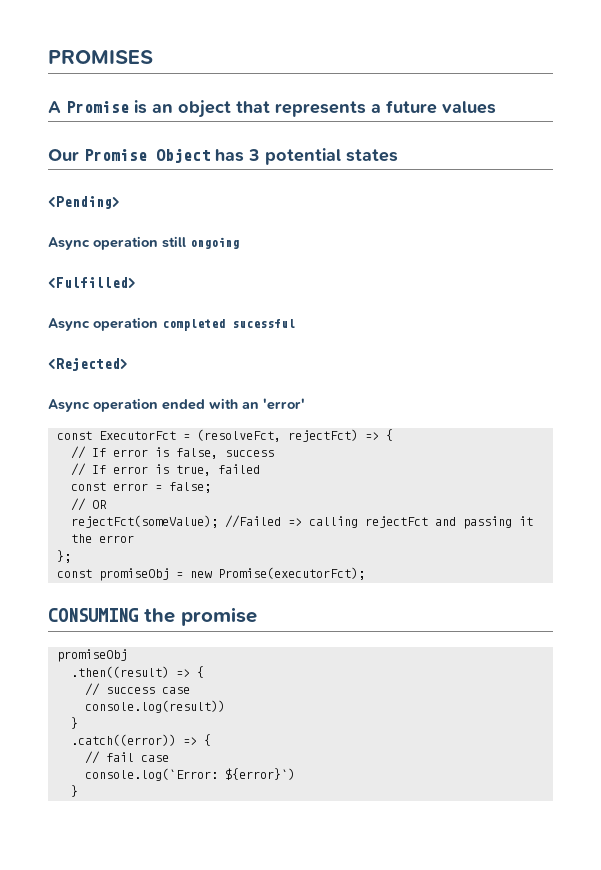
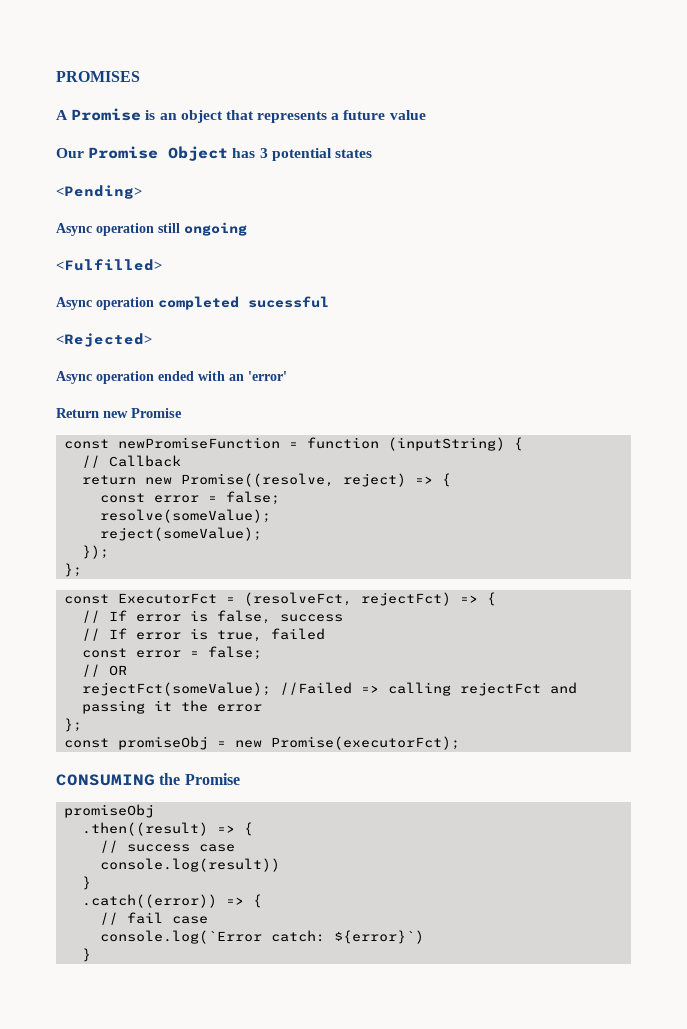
[442,101,496,114] values -> [389,110,426,120] value
(305, 404) none -> [56,408,182,418] [64,437,524,451] [82,455,182,468] [82,473,452,487] [100,491,281,505] [100,509,272,523] [100,527,263,541] [82,545,110,559] [64,563,83,577] // Return new Promise // const newPromiseFunction = function (inputString) { // // Callback // return new Promise((resolve, reject) => { // const error = false; // resolve(someValue); // reject(someValue); // }); // };
[181,607,257,626] promise -> [184,773,240,785] Promise
[84,768,218,781] console.log(`Error: -> [100,930,326,944] console.log(`Error catch:

